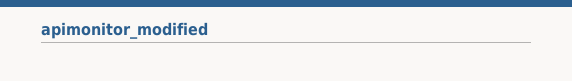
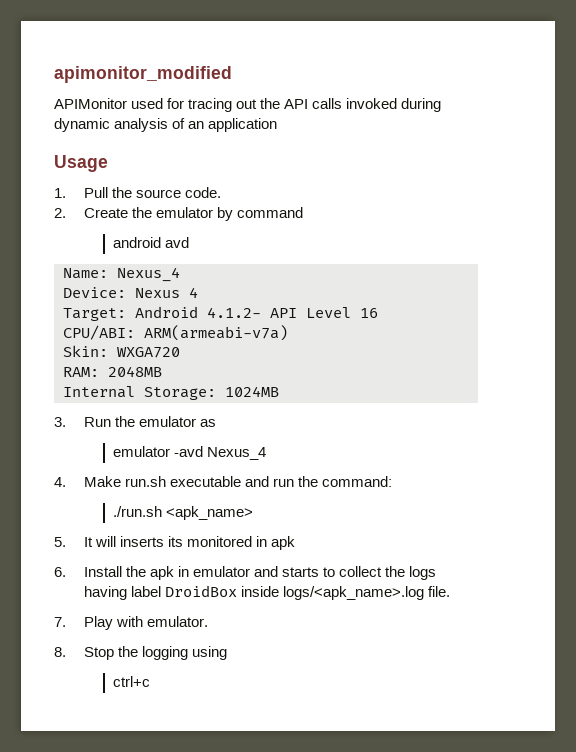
(208, 30) none -> [54,98,442,112] [54,118,278,132] [54,155,108,172] [54,187,221,198] [54,207,303,221] [113,237,190,248] [63,267,180,282] [63,287,198,298] [63,306,378,321] [63,325,288,341] [63,345,180,358] [63,366,162,377] [63,386,279,400] [54,416,216,427] [113,446,267,460] [54,476,392,487] [113,506,254,520] [54,536,295,550] [54,566,437,580] [83,585,450,600] [54,616,208,630] [54,646,227,660] [113,676,151,687] // APIMonitor used for tracing out the API calls invoked during dynamic analysis of an application // Usage // 1. Pull the source code. // 2. Create the emulator by command // android avd // Name: Nexus_4 // Device: Nexus 4 // Target: Android 4.1.2- API Level 16 // CPU/ABI: ARM(armeabi-v7a) // Skin: WXGA720 // RAM: 2048MB // Internal Storage: 1024MB // 3. Run the emulator as // emulator -avd Nexus_4 // 4. Make run.sh executable and run the command: // ./run.sh <apk_name> // 5. It will inserts its monitored in apk // 6. Install the apk in emulator and starts to collect the logs having label DroidBox inside logs/<apk_name>.log file. // 7. Play with emulator. // 8. Stop the logging using // ctrl+c

